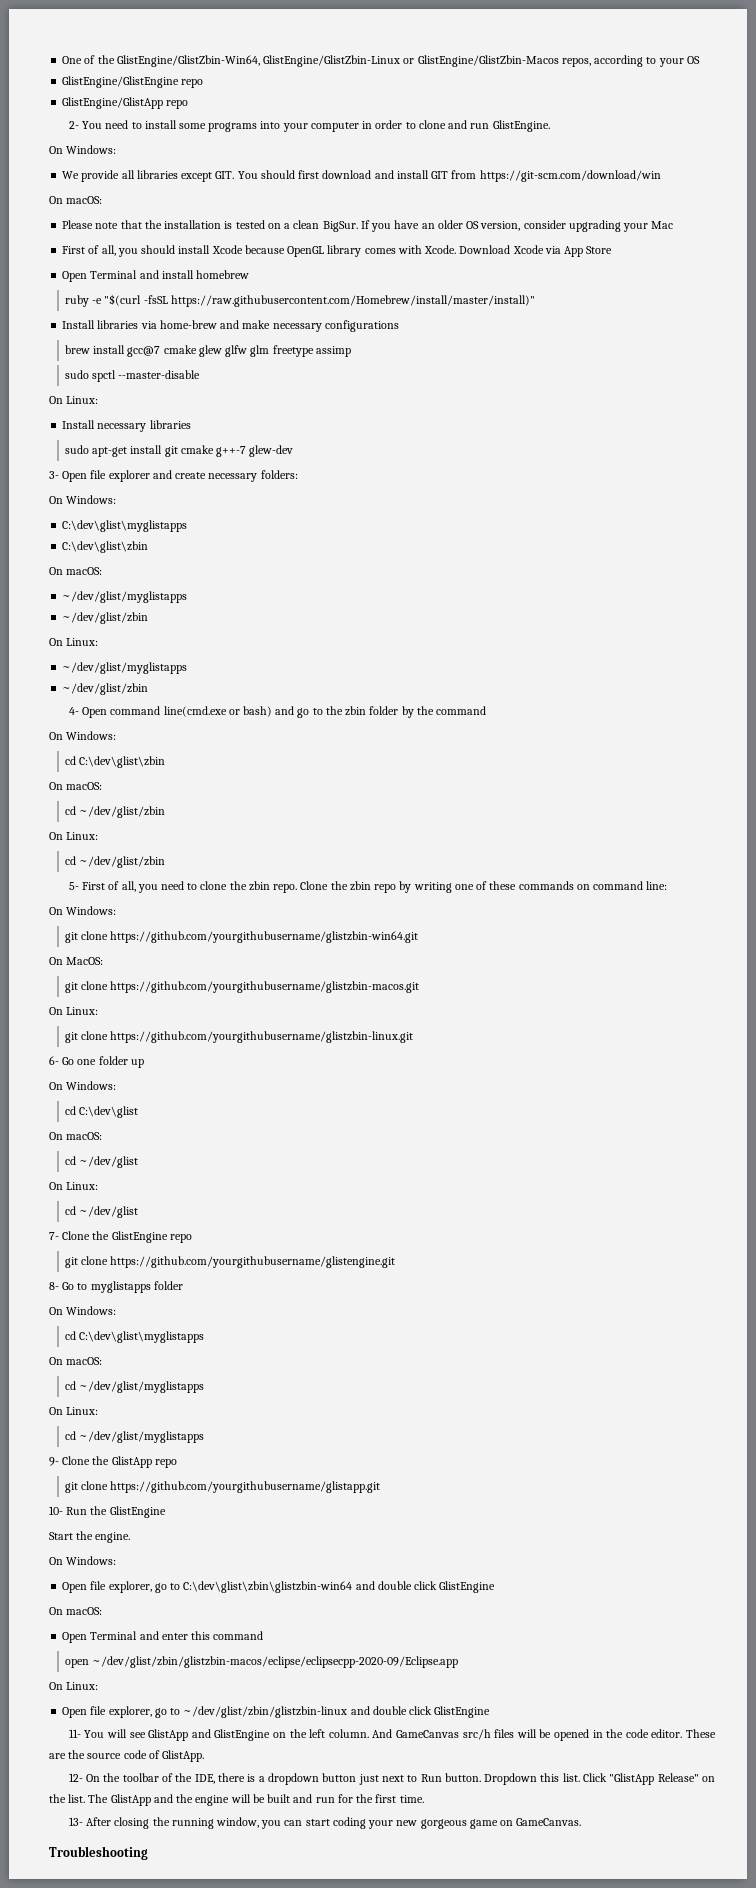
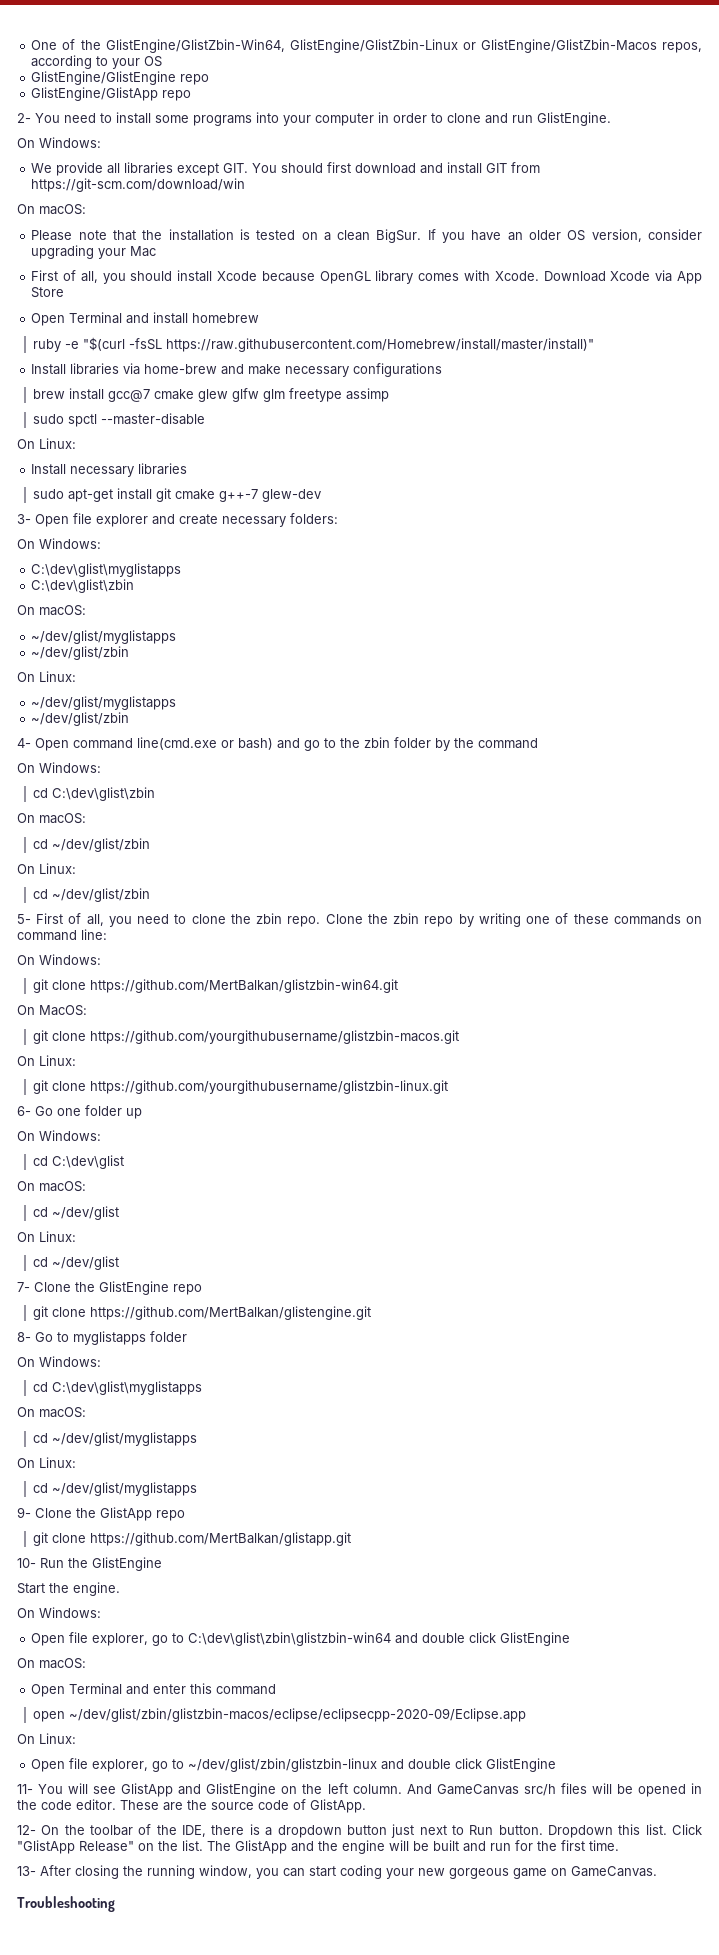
[110,931,419,943] https://github.com/yourgithubusername/glistzbin-win64.git -> [90,979,399,993] https://github.com/MertBalkan/glistzbin-win64.git
[110,1256,396,1268] https://github.com/yourgithubusername/glistengine.git -> [90,1306,372,1320] https://github.com/MertBalkan/glistengine.git
[110,1481,381,1493] https://github.com/yourgithubusername/glistapp.git -> [90,1532,352,1546] https://github.com/MertBalkan/glistapp.git

